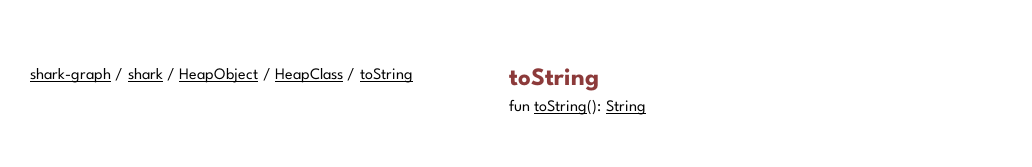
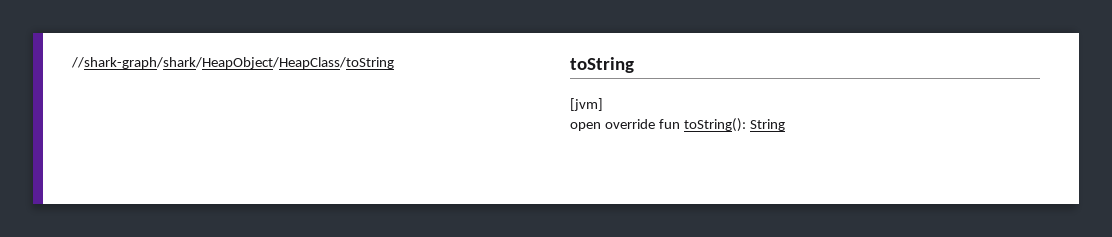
[30,68,413,83] [509,68,599,91] shark-graph / shark / HeapObject / HeapClass / toString // toString // -> [71,57,394,69] [570,57,634,73] [570,98,603,111] [570,119,655,131] //shark-graph/shark/HeapObject/HeapClass/toString // toString // [jvm] // open override

